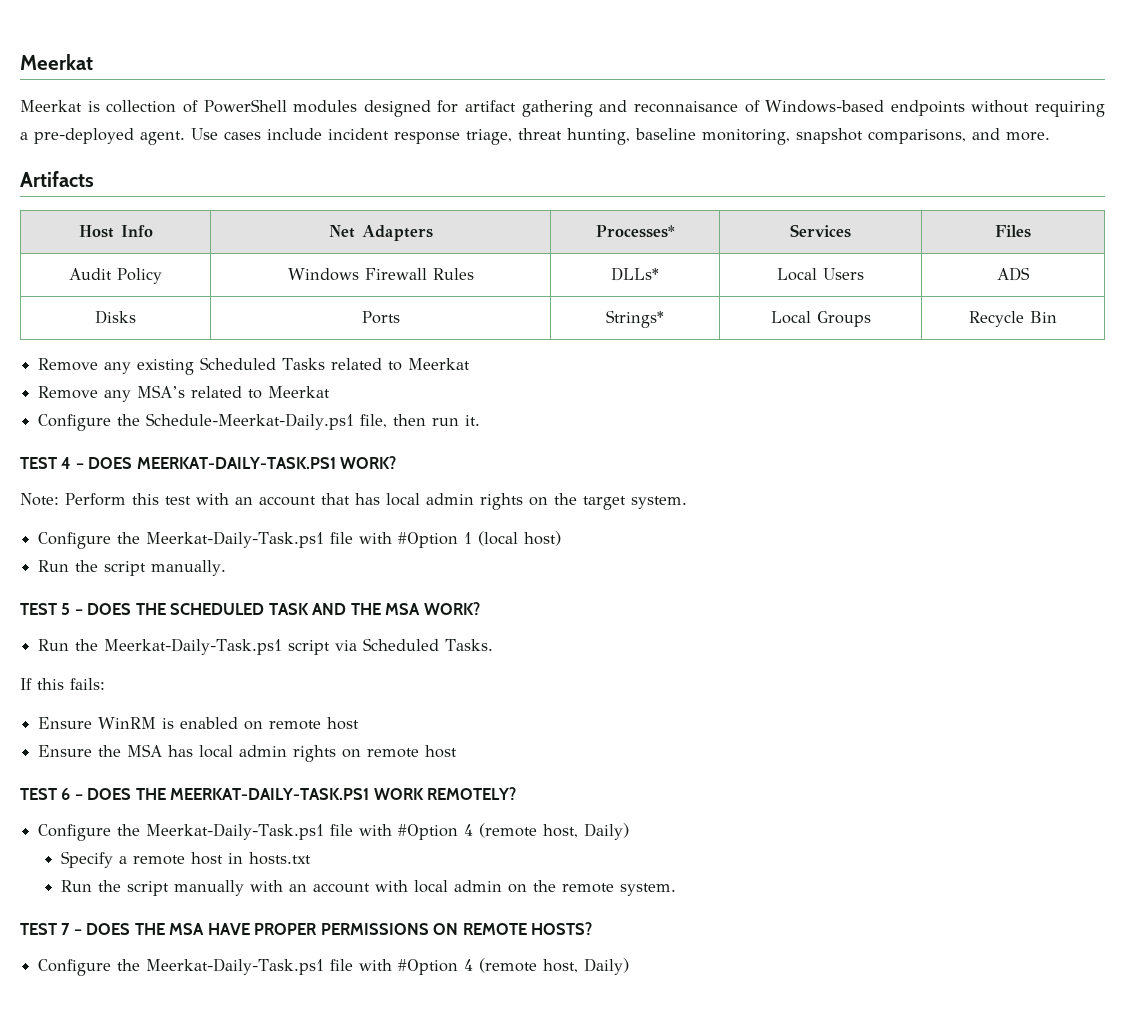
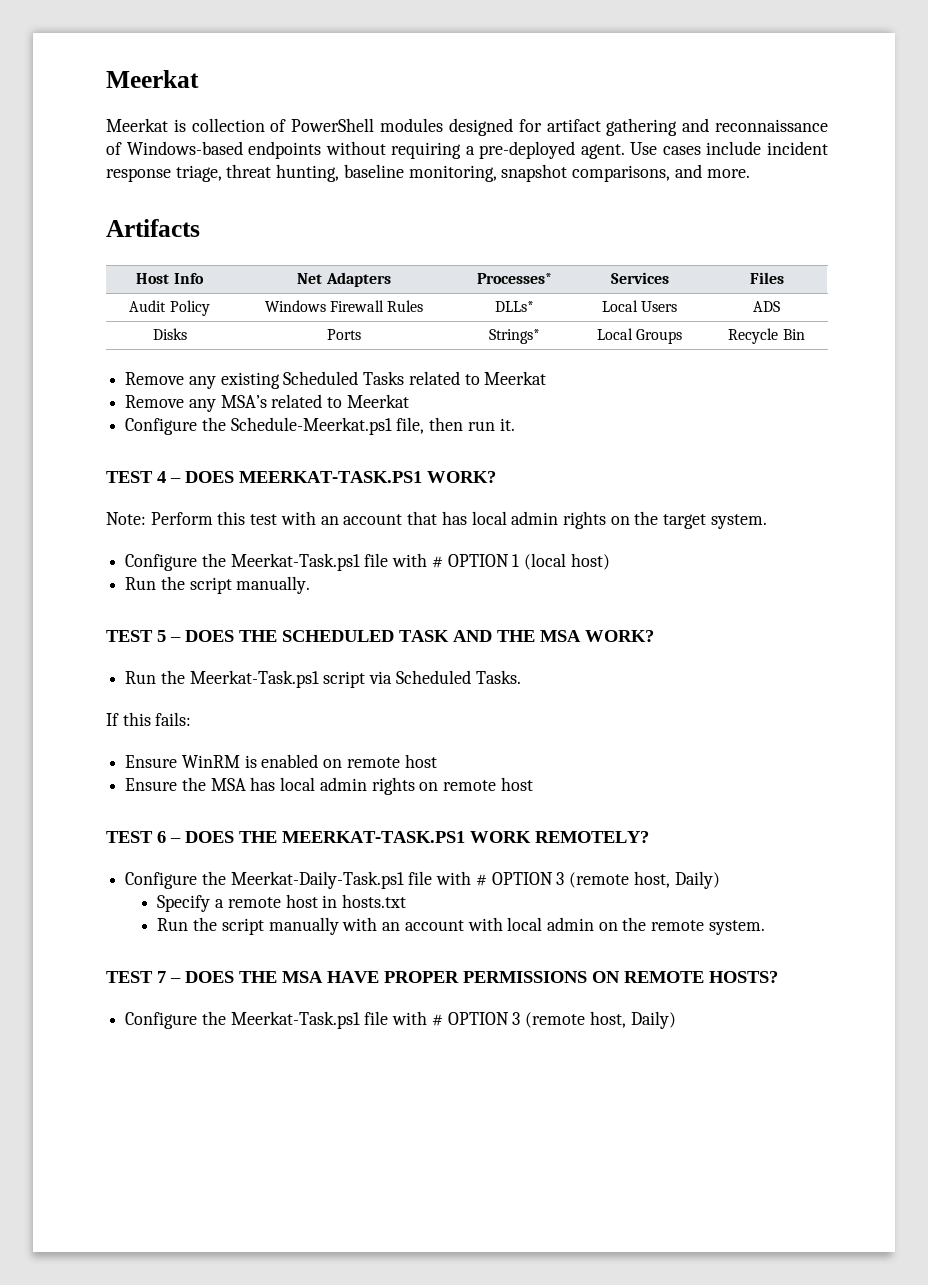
[633,101,738,113] reconnaisance -> [715,119,828,132] reconnaissance
[146,413,355,430] Schedule-Meerkat-Daily.ps1 -> [230,417,392,435] Schedule-Meerkat.ps1
[136,457,336,469] MEERKAT-DAILY-TASK.PS1 -> [239,471,422,483] MEERKAT-TASK.PS1
[146,531,459,548] Meerkat-Daily-Task.ps1 file with #Option -> [230,553,509,571] Meerkat-Task.ps1 file with # OPTION
[104,638,283,655] Meerkat-Daily-Task.ps1 -> [189,670,319,688] Meerkat-Task.ps1
[170,788,370,800] MEERKAT-DAILY-TASK.PS1 -> [282,831,465,843] MEERKAT-TASK.PS1
[398,824,474,840] #Option 4 -> [475,872,565,886] # OPTION 3
[146,958,474,975] Meerkat-Daily-Task.ps1 file with #Option 4 -> [230,1011,521,1029] Meerkat-Task.ps1 file with # OPTION 3

